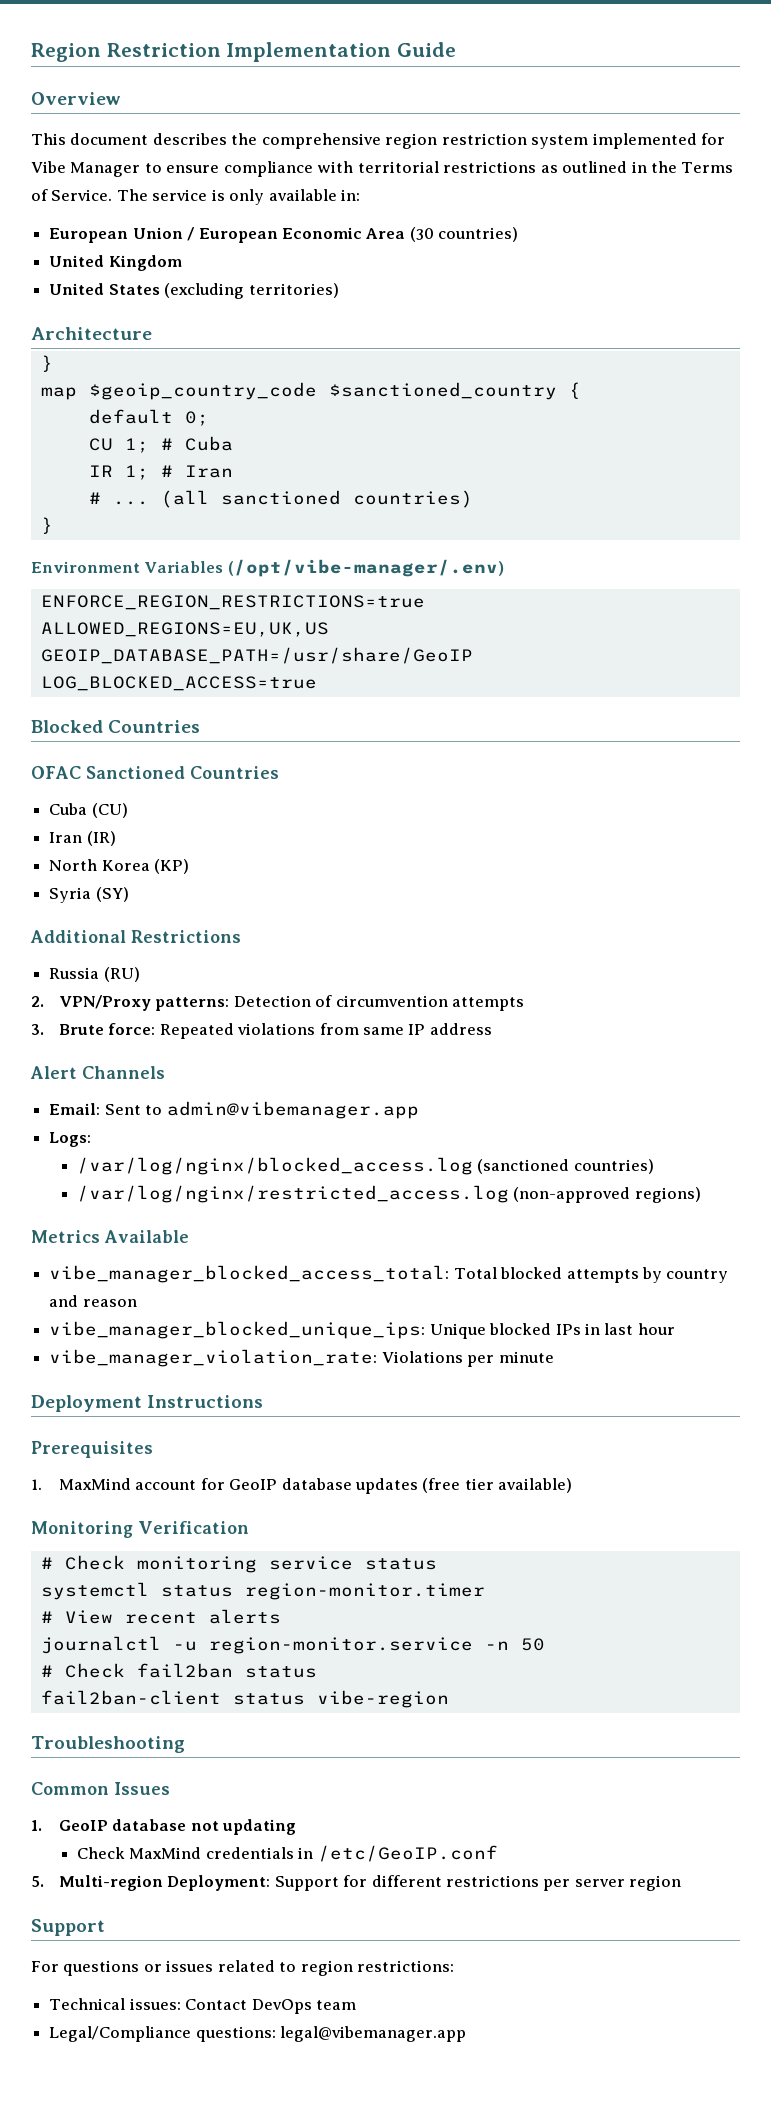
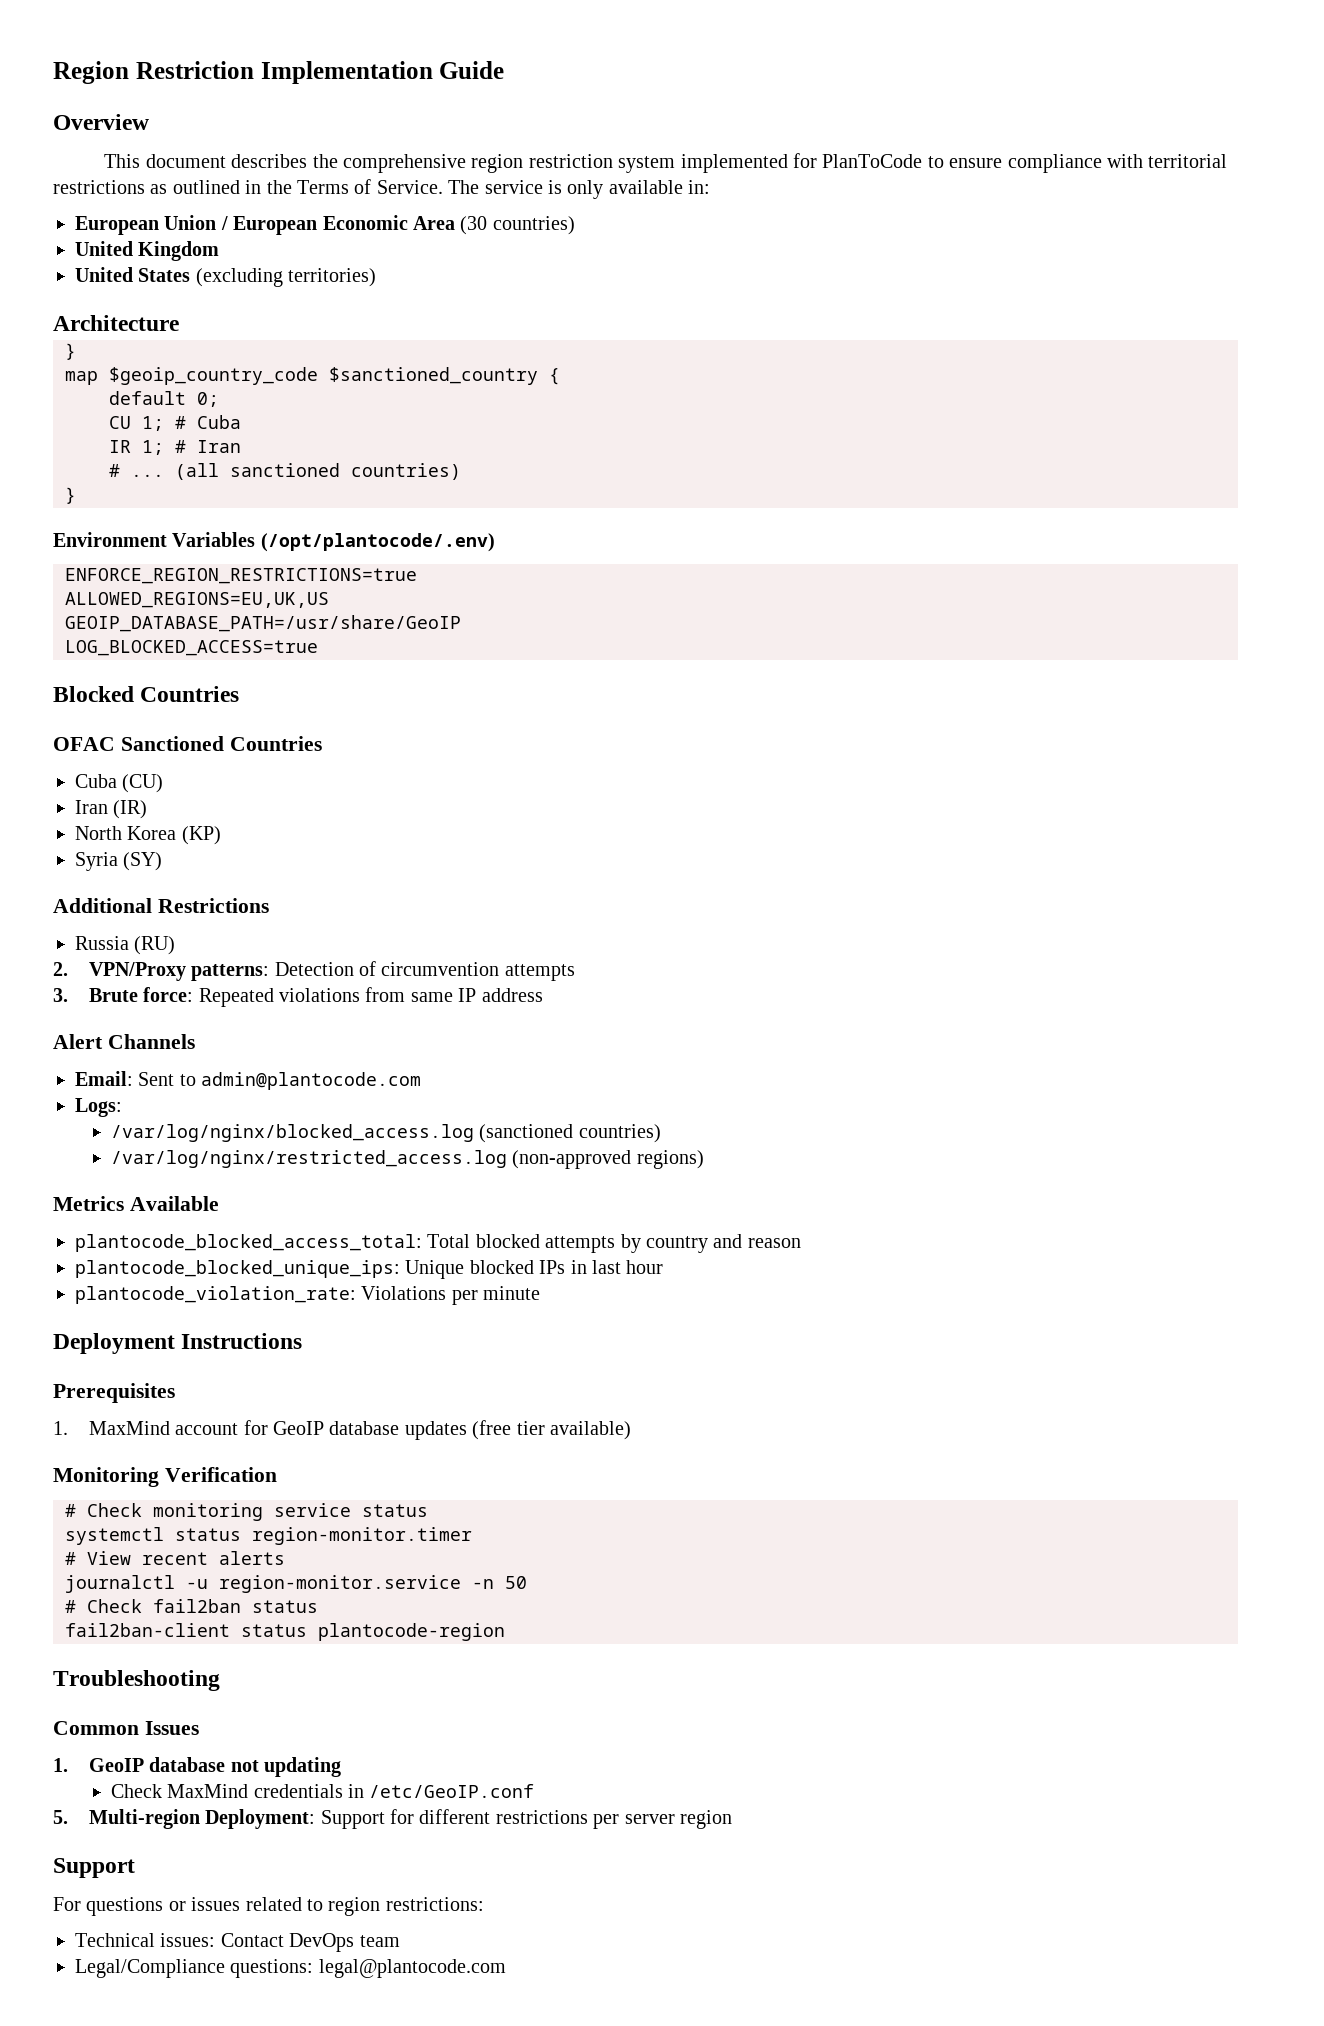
[31,161,141,177] Vibe Manager -> [822,154,923,168] PlanToCode
[227,559,504,577] (/opt/vibe-manager/.env) -> [260,533,495,552] (/opt/plantocode/.env)
[166,1101,419,1119] admin@vibemanager.app -> [201,1072,422,1090] admin@plantocode.com
[49,1265,450,1283] vibe_manager_blocked_access_total: -> [75,1234,422,1252] plantocode_blocked_access_total:
[49,1321,426,1339] vibe_manager_blocked_unique_ips: -> [75,1260,400,1278] plantocode_blocked_unique_ips:
[49,1349,378,1367] vibe_manager_violation_rate: -> [75,1286,356,1304] plantocode_violation_rate:
[316,1690,449,1708] vibe-region -> [318,1623,505,1641] plantocode-region
[280,2026,467,2042] legal@vibemanager.app -> [318,1959,506,1978] legal@plantocode.com

